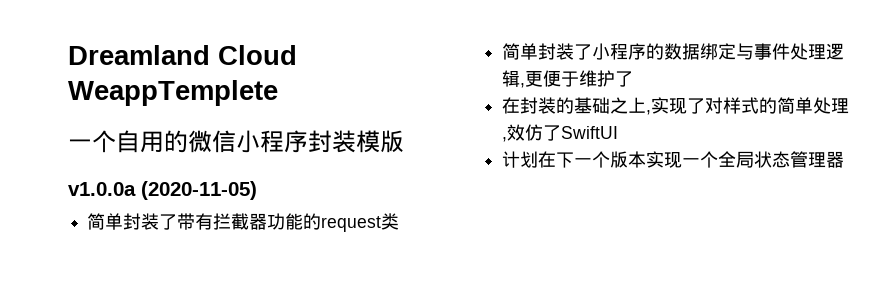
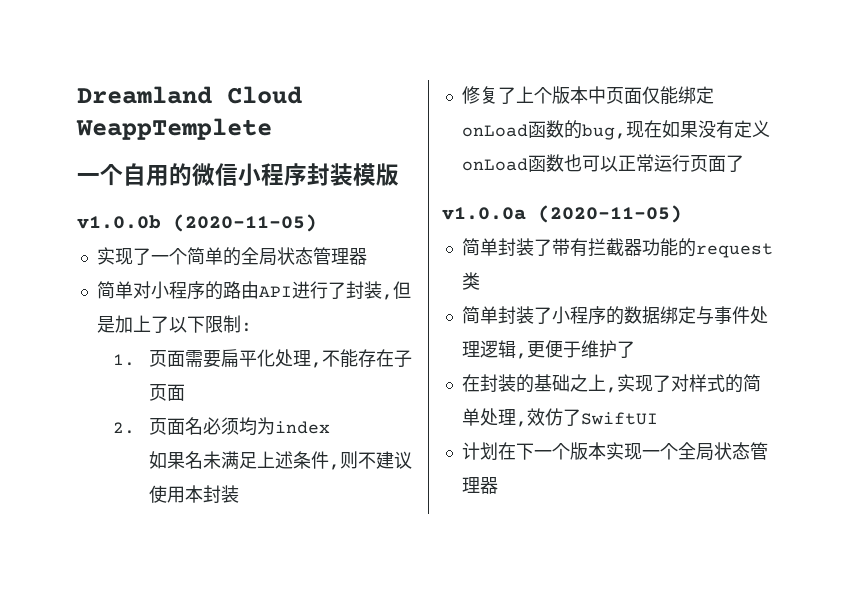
(404, 141) none -> [77,214,317,232] [96,247,367,266] [96,281,411,300] [96,315,252,333] [112,349,412,368] [148,384,185,401] [112,417,330,436] [148,451,412,470] [148,485,239,503] [461,86,714,105] [461,120,770,140] [461,154,744,172] // v1.0.0b (2020-11-05) // 实现了一个简单的全局状态管理器 // 简单对小程序的路由API进行了封装,但是加上了以下限制: // 1.页面需要扁平化处理,不能存在子页面 // 2.页面名必须均为index // 如果名未满足上述条件,则不建议使用本封装 // 修复了上个版本中页面仅能绑定onLoad函数的bug,现在如果没有定义onLoad函数也可以正常运行页面了

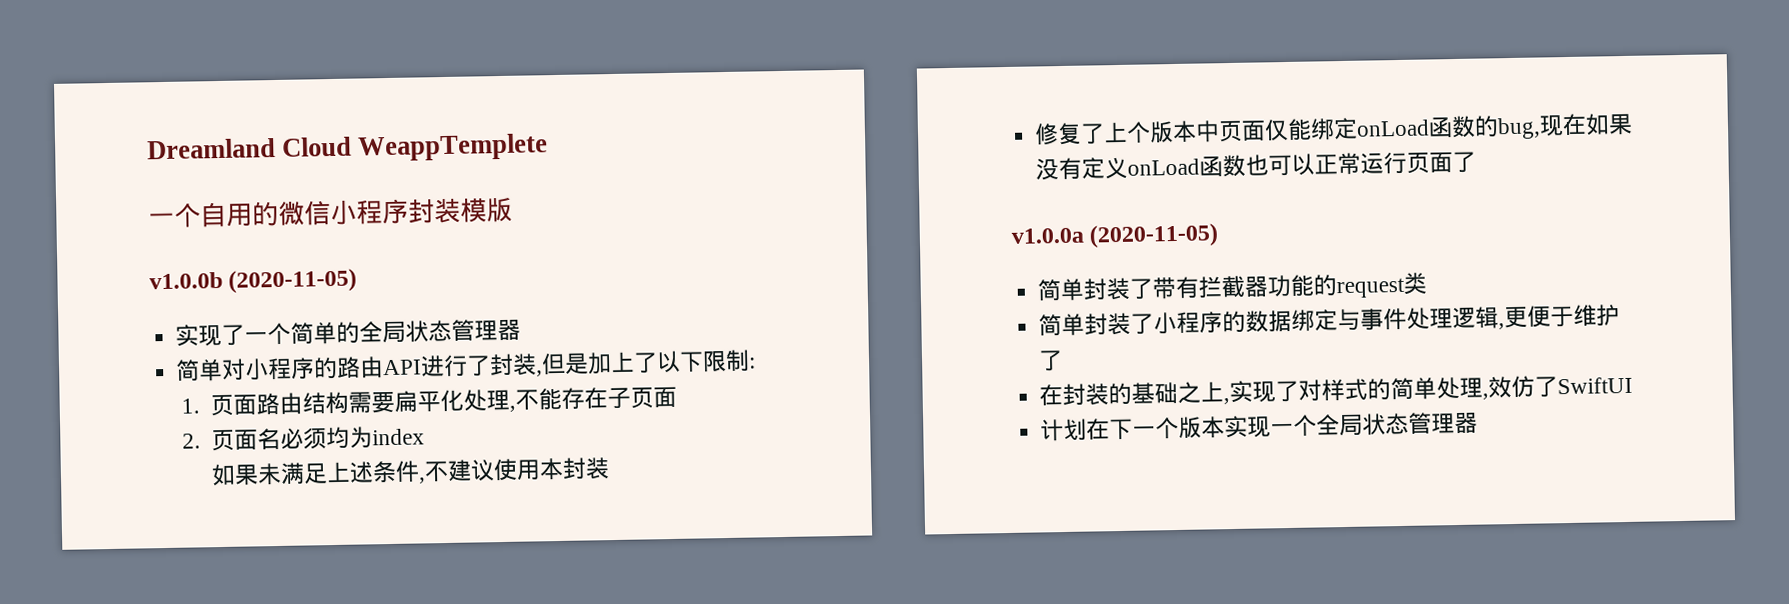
(185, 358) none -> [256,391,350,416] 路由结构
[184,451,203,469] 名 -> (260, 475) none
[339,451,358,469] 则 -> (427, 480) none

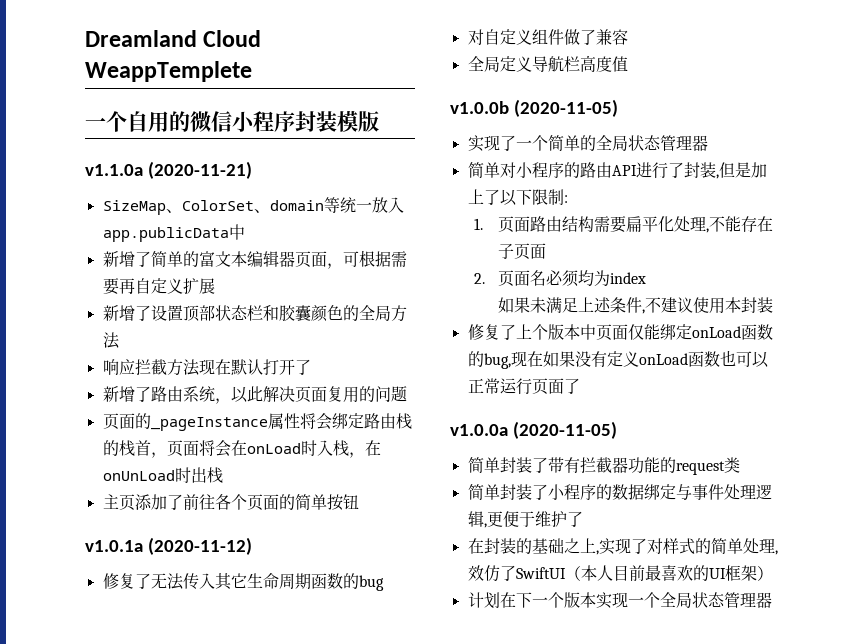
(513, 209) none -> [85,161,252,179] [102,197,404,215] [102,224,245,242] [102,250,407,269] [102,278,215,295] [102,305,407,322] [102,332,120,349] [102,359,311,376] [102,386,407,404] [102,413,412,431] [102,440,381,458] [102,467,223,483] [102,494,359,511] [85,537,252,555] [102,573,384,591] [467,29,628,45] [467,55,628,72] // v1.1.0a (2020-11-21) // SizeMap、ColorSet、domain等统一放入app.publicData中 // 新增了简单的富文本编辑器页面，可根据需要再自定义扩展 // 新增了设置顶部状态栏和胶囊颜色的全局方法 // 响应拦截方法现在默认打开了 // 新增了路由系统，以此解决页面复用的问题 // 页面的_pageInstance属性将会绑定路由栈的栈首，页面将会在onLoad时入栈，在onUnLoad时出栈 // 主页添加了前往各个页面的简单按钮 // v1.0.1a (2020-11-12) // 修复了无法传入其它生命周期函数的bug // 对自定义组件做了兼容 // 全局定义导航栏高度值
(1634, 385) none -> [564,565,773,581] （本人目前最喜欢的UI框架）

